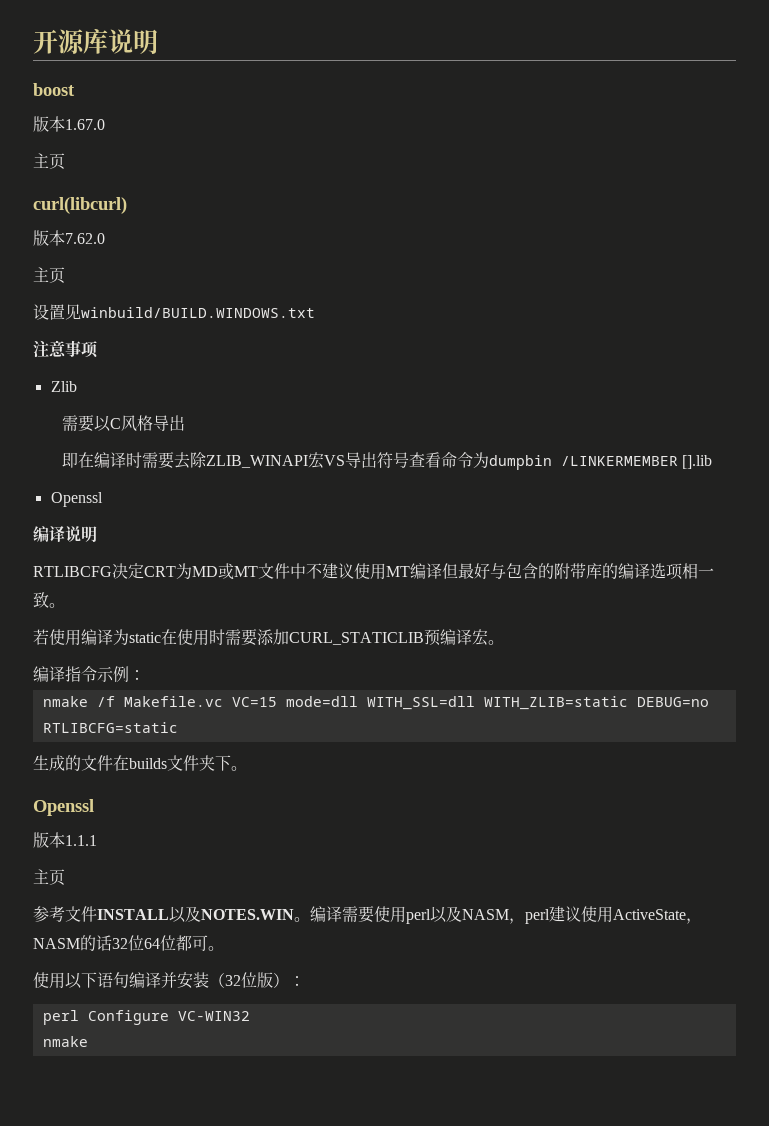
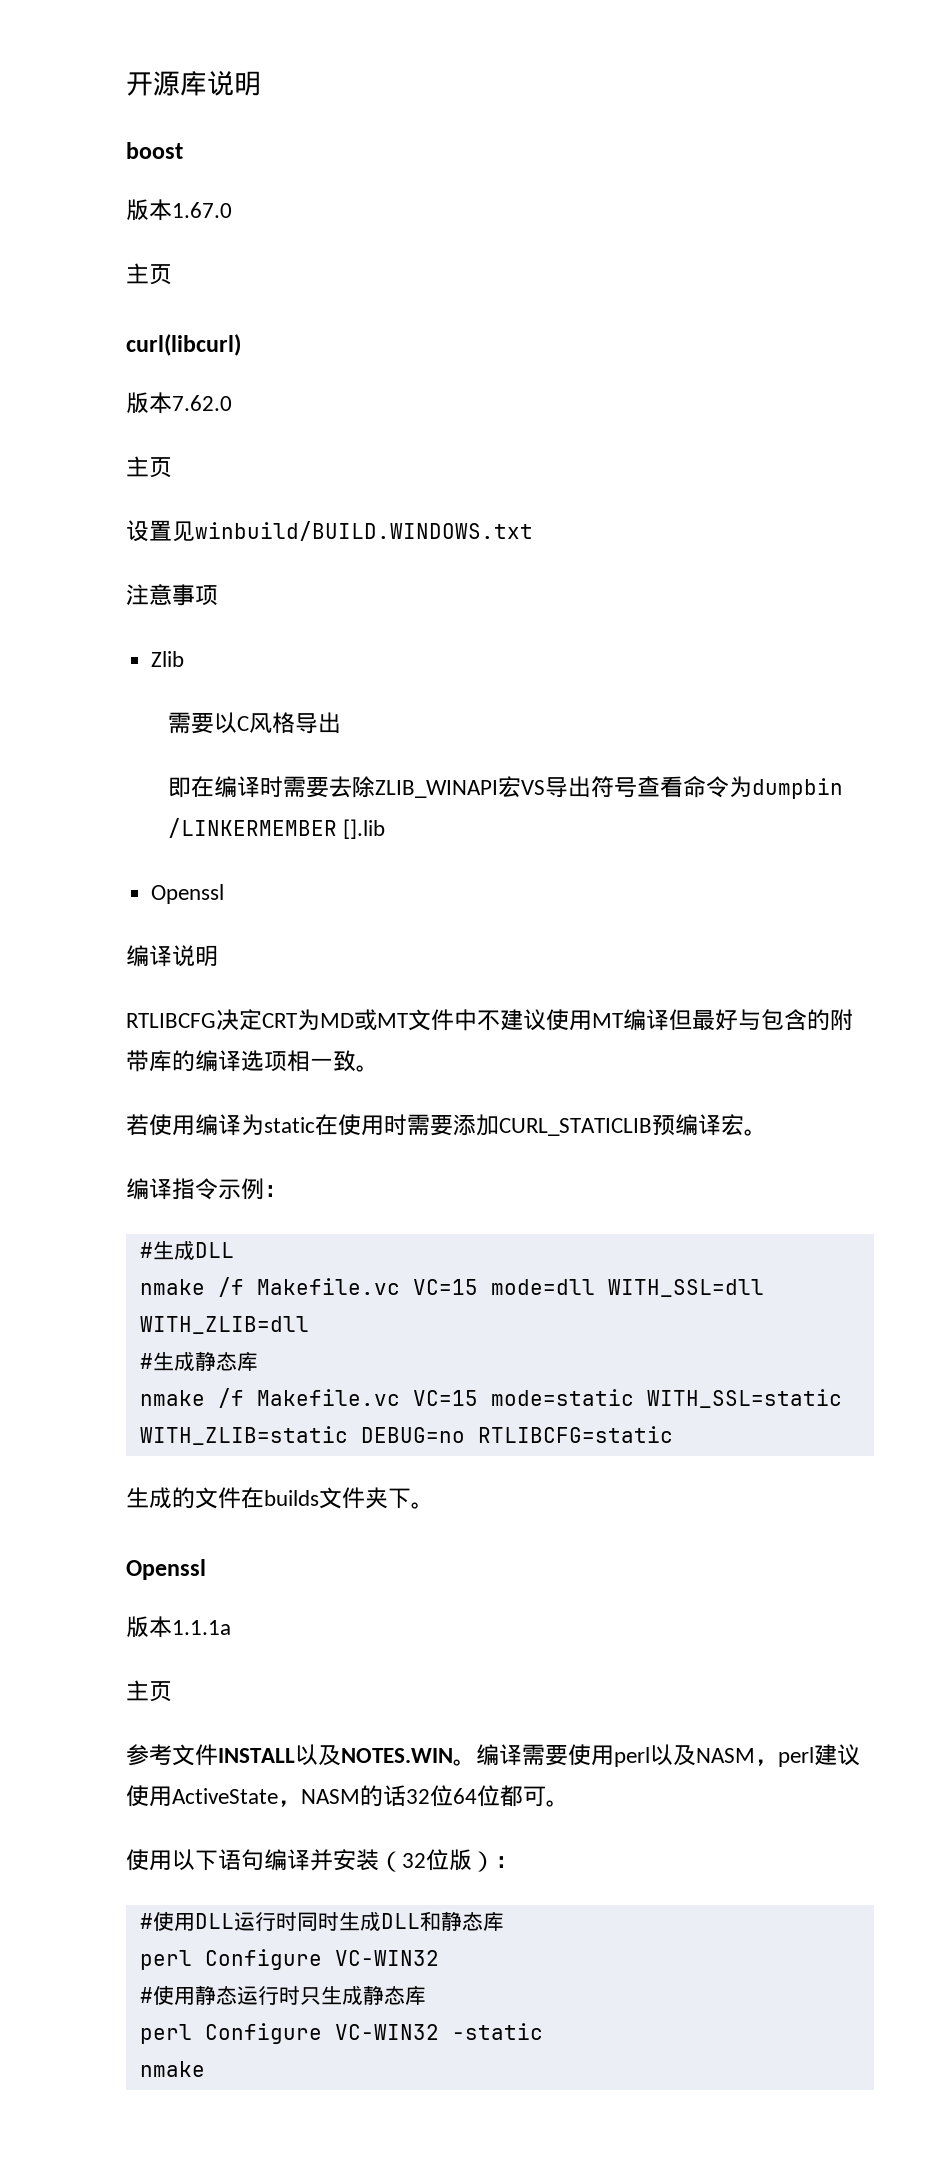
(145, 675) none -> [139,1241,234,1260] // #生成DLL
(475, 703) none -> [139,1316,309,1334] [139,1351,258,1371] [139,1388,842,1408] WITH_ZLIB=dll // #生成静态库 // nmake /f Makefile.vc VC=15 mode=static WITH_SSL=static
[65,835,97,846] 1.1.1 -> [172,1620,231,1635] 1.1.1a
[42,1010,250,1025] perl Configure VC-WIN32 -> [139,1911,504,1932] [139,1949,439,1970] [139,1985,426,2005] [139,2023,543,2044] #使用DLL运行时同时生成DLL和静态库 // perl Configure VC-WIN32 // #使用静态运行时只生成静态库 // perl Configure VC-WIN32 -static

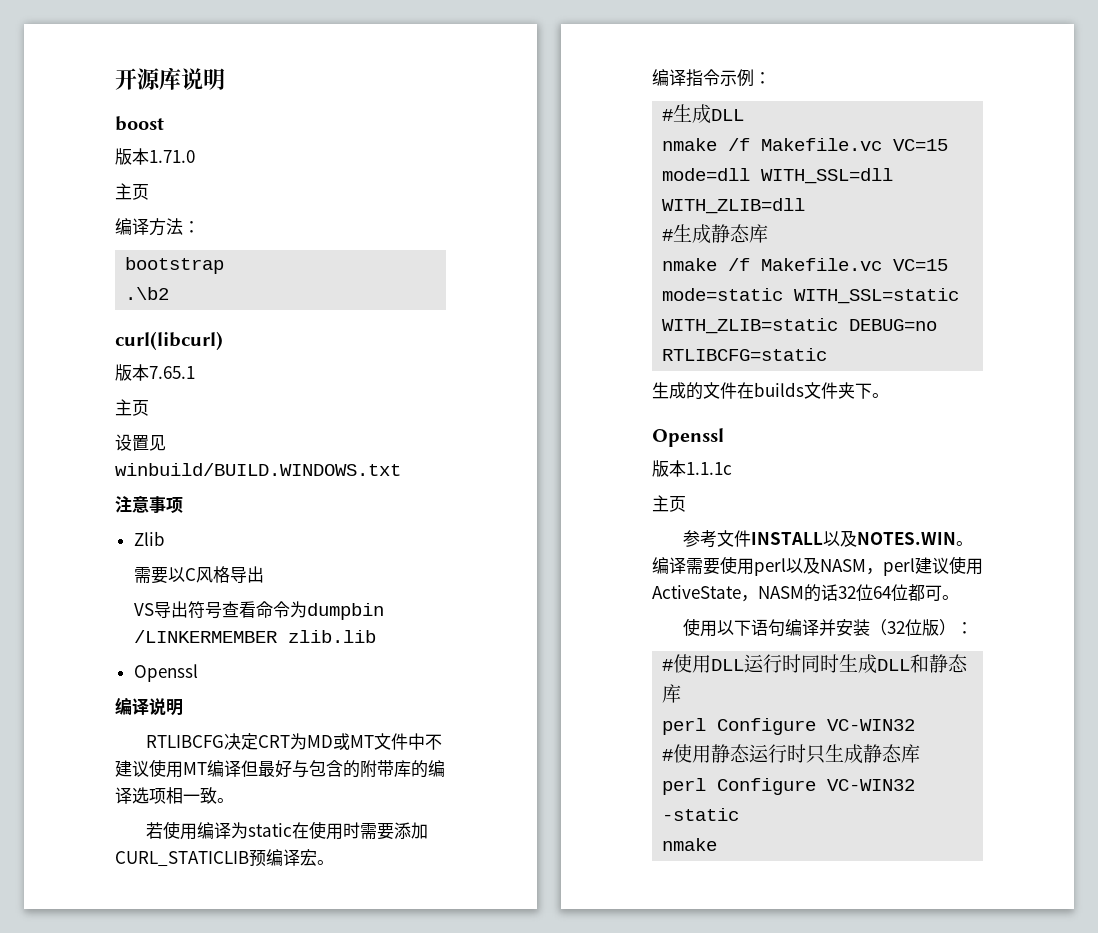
[172,202,232,218] [126,263,172,285] 1.67.0 // 主页 -> [149,150,195,163] [115,183,149,200] [115,218,200,236] [125,257,225,274] [125,287,170,300] 1.71.0 // 主页 // 编译方法： // bootstrap // .\b2
[172,395,232,411] 7.62.0 -> [149,366,195,379] 7.65.1
[168,776,522,798] 即在编译时需要去除ZLIB_WINAPI宏 -> (265, 574) none
[343,819,386,839] [].lib -> [288,630,377,643] zlib.lib
[172,1620,231,1635] 1.1.1a -> [686,462,732,475] 1.1.1c

